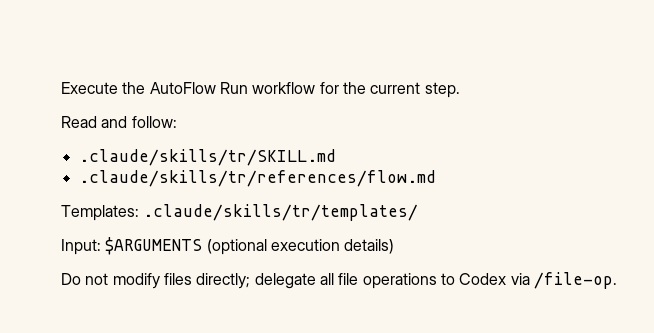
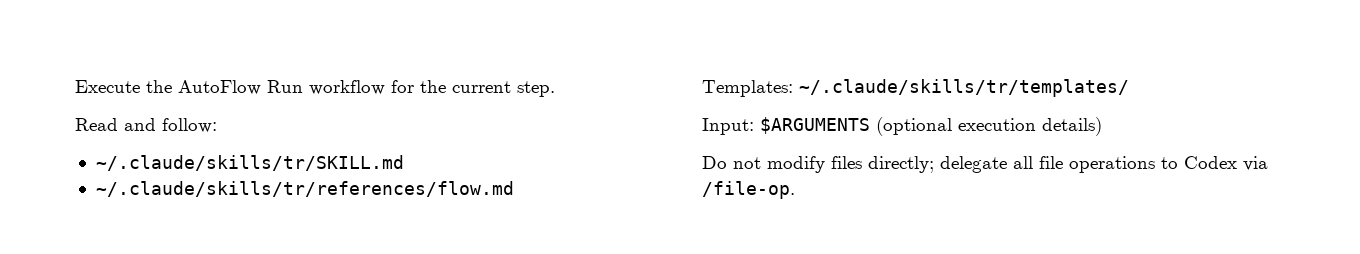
[78,149,336,166] [78,170,436,187] .claude/skills/tr/SKILL.md // .claude/skills/tr/references/flow.md -> [95,155,404,171] [95,181,514,197] ~/.claude/skills/tr/SKILL.md // ~/.claude/skills/tr/references/flow.md
[143,204,419,221] .claude/skills/tr/templates/ -> [799,79,1129,97] ~/.claude/skills/tr/templates/

